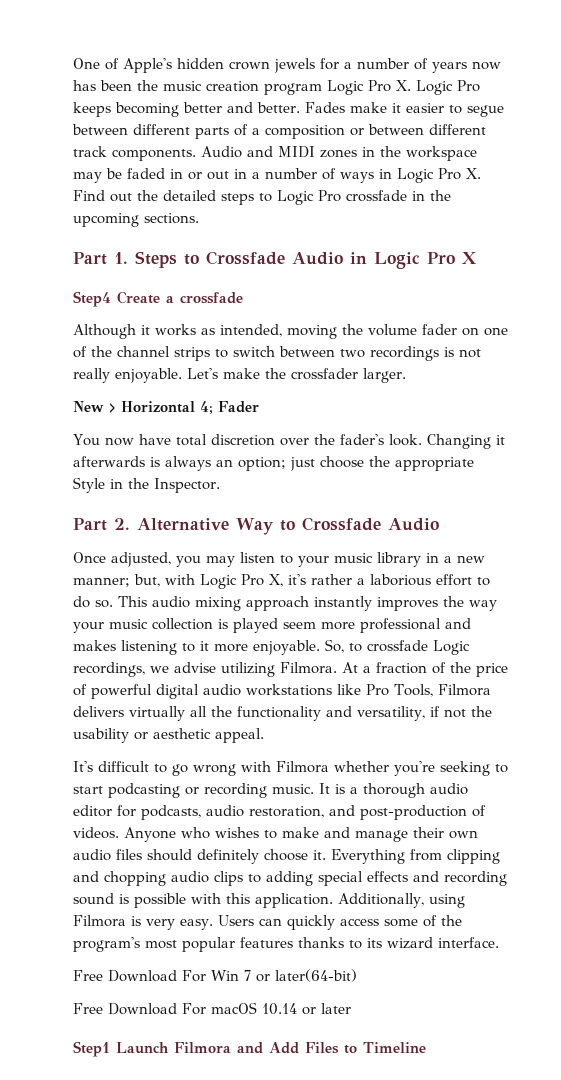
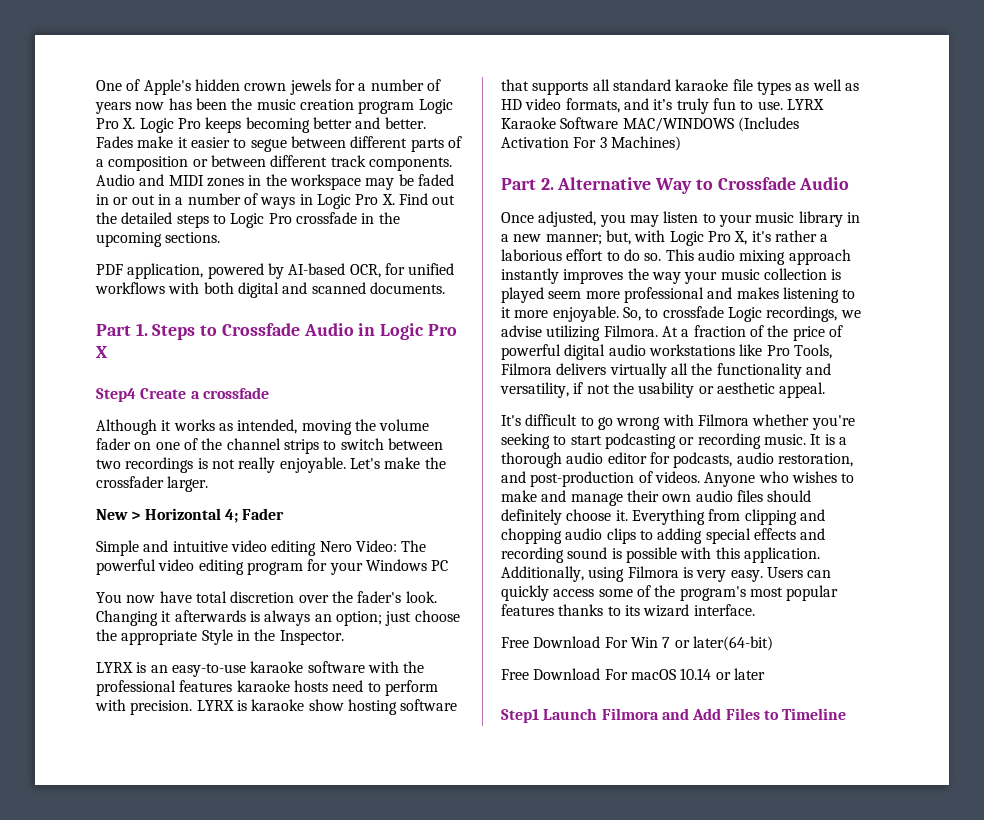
(199, 218) none -> [96,263,455,279] [95,282,445,298] // PDF application, powered by AI-based OCR, for unified workflows with both digital and scanned documents.
(259, 407) none -> [96,540,427,556] [96,559,449,575] // Simple and intuitive video editing Nero Video: The powerful video editing program for your Windows PC
(220, 485) none -> [96,661,425,677] [96,680,438,696] [95,699,458,715] [501,79,859,95] [501,98,824,114] [501,117,799,132] [501,136,681,151] // LYRX is an easy-to-use karaoke software with the professional features karaoke hosts need to perform with precision. LYRX is karaoke show hosting software that supports all standard karaoke file types as well as HD video formats, and it’s truly fun to use. LYRX Karaoke Software MAC/WINDOWS (Includes Activation For 3 Machines)

